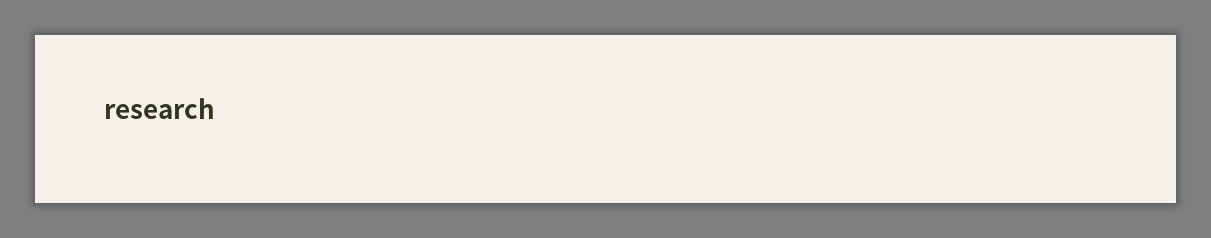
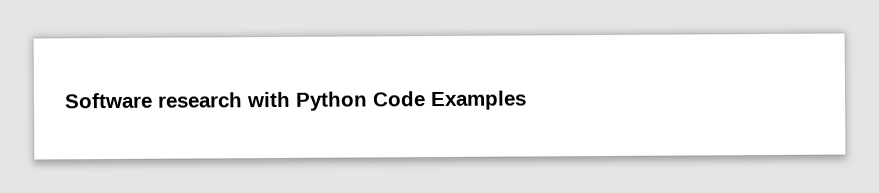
[104,98,215,119] research -> [64,90,527,111] Software research with Python Code Examples

